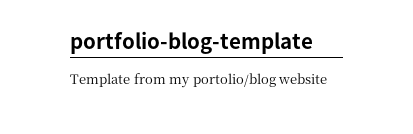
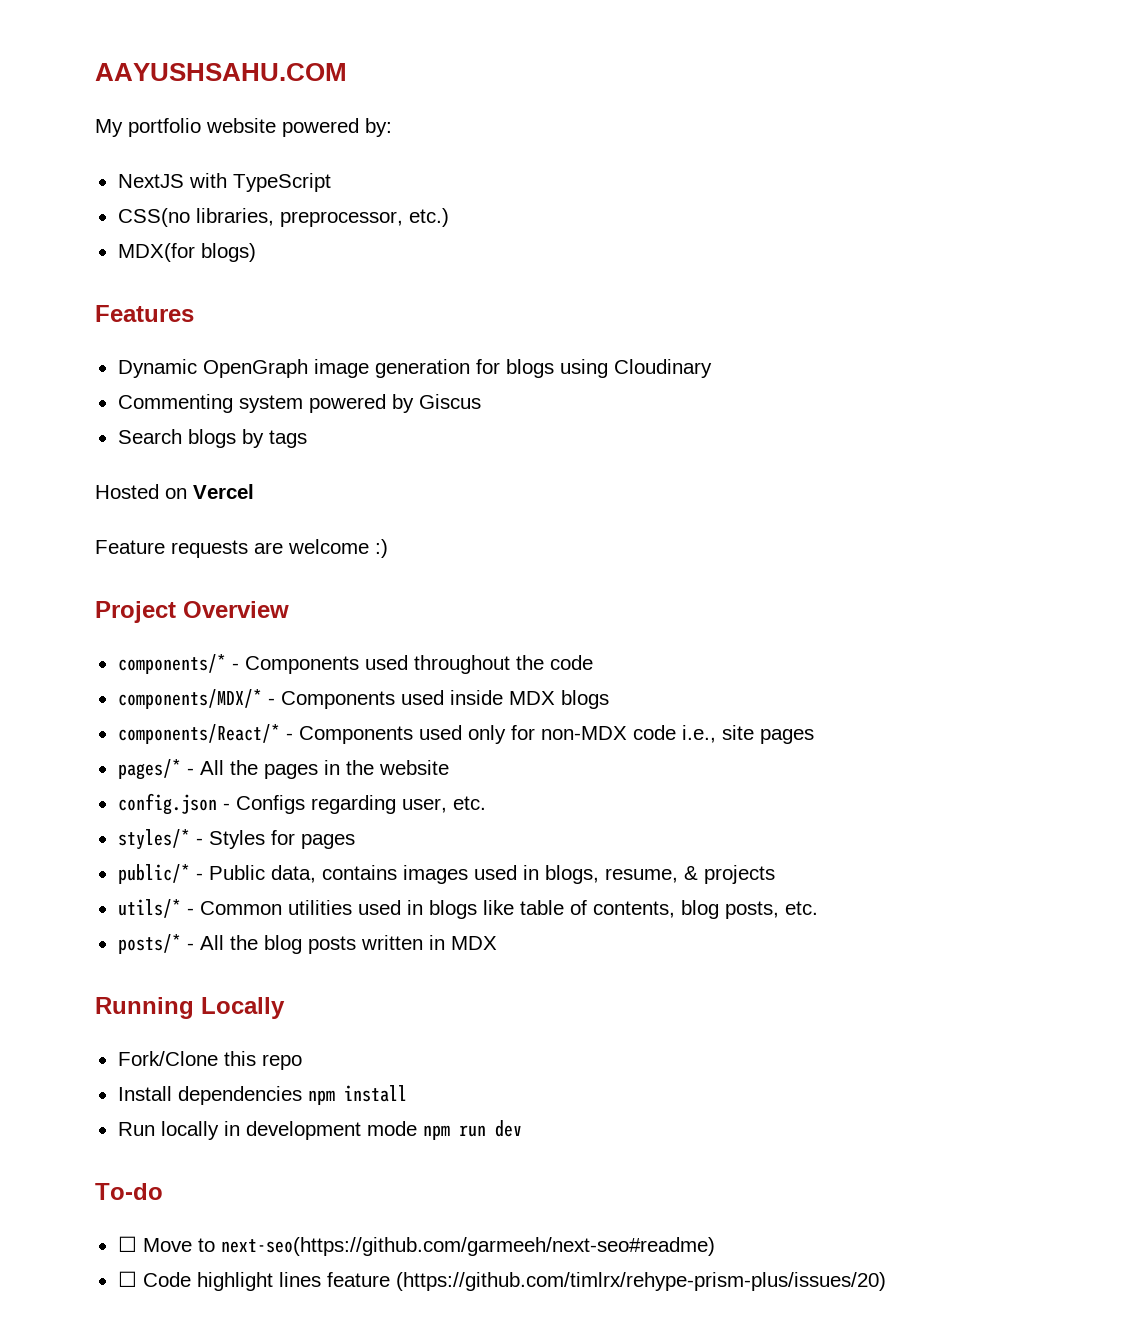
[70,31,313,54] [70,73,328,88] portfolio-blog-template // Template from my portolio/blog website -> [95,63,347,81] [95,118,392,137] [117,173,331,192] [117,208,449,227] [117,243,256,262] [95,305,194,322] [117,359,712,378] [117,394,481,413] [117,429,307,448] [95,484,254,499] [95,539,388,558] [95,601,289,623] [117,654,593,674] [117,689,609,709] [117,724,814,744] [117,759,449,780] [117,793,486,815] [117,829,355,850] [117,864,775,884] [117,899,818,919] [117,934,497,954] [95,997,285,1019] [117,1051,302,1070] [117,1085,407,1105] [117,1120,522,1140] [95,1183,163,1200] [117,1236,715,1256] [117,1271,886,1291] AAYUSHSAHU.COM // My portfolio website powered by: // NextJS with TypeScript // CSS(no libraries, preprocessor, etc.) // MDX(for blogs) // Features // Dynamic OpenGraph image generation for blogs using Cloudinary // Commenting system powered by Giscus // Search blogs by tags // Hosted on Vercel // Feature requests are welcome :) // Project Overview // components/* - Components used throughout the code // components/MDX/* - Components used inside MDX blogs // components/React/* - Components used only for non-MDX code i.e., site pages // pages/* - All the pages in the website // config.json - Configs regarding user, etc. // styles/* - Styles for pages // public/* - Public data, contains images used in blogs, resume, & projects // utils/* - Common utilities used in blogs like table of contents, blog posts, etc. // posts/* - All the blog posts written in MDX // Running Locally // Fork/Clone this repo // Install dependencies npm install // Run locally in development mode npm run dev // To-do // ☐ Move to next-seo(https://github.com/garmeeh/next-seo#readme) // ☐ Code highlight lines feature (https://github.com/timlrx/rehype-prism-plus/issues/20)

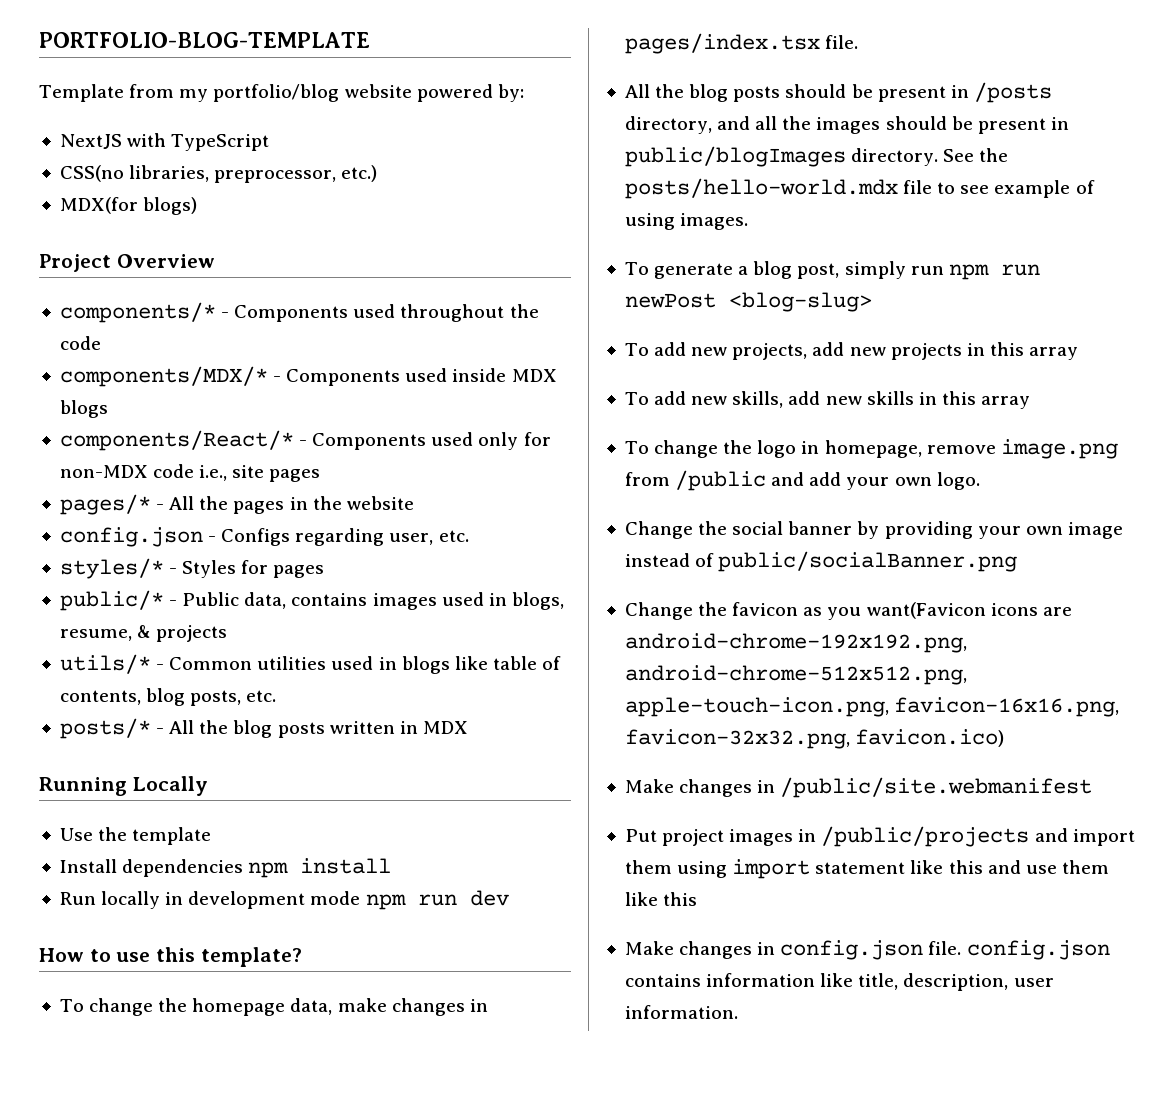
[95,63,347,81] [95,118,201,137] AAYUSHSAHU.COM // My portfolio -> [39,32,370,48] [39,84,340,102] PORTFOLIO-BLOG-TEMPLATE // Template from my portfolio/blog
[95,305,194,322] [117,359,712,378] [117,394,481,413] [117,429,307,448] [95,484,254,499] [95,539,388,558] // Features // Dynamic OpenGraph image generation for blogs using Cloudinary // Commenting system powered by Giscus // Search blogs by tags // Hosted on Vercel // Feature requests are welcome :) -> (198, 206) none
[117,1051,302,1070] Fork/Clone this repo -> [59,827,212,845] Use the template
[95,1183,163,1200] [117,1236,715,1256] [117,1271,886,1291] To-do // ☐ Move to next-seo(https://github.com/garmeeh/next-seo#readme) // ☐ Code highlight lines feature (https://github.com/timlrx/rehype-prism-plus/issues/20) -> [39,947,302,967] [59,998,488,1016] [624,33,859,54] [624,82,1052,103] [624,116,1069,134] [624,146,1009,167] [624,178,1095,199] [624,213,749,230] [624,261,1040,280] [624,292,872,312] [624,342,1079,360] [624,391,1031,409] [624,439,1118,459] [624,470,980,491] [624,521,1123,539] [624,551,1018,572] [624,602,1072,620] [624,633,967,653] [624,665,967,685] [624,697,1120,717] [624,729,1005,749] [624,777,1093,798] [624,826,1135,847] [624,859,1109,879] [624,892,698,906] [624,940,1110,960] [624,973,1054,991] [624,1005,738,1019] How to use this template? // To change the homepage data, make changes in pages/index.tsx file. // All the blog posts should be present in /posts directory, and all the images should be present in public/blogImages directory. See the posts/hello-world.mdx file to see example of using images. // To generate a blog post, simply run npm run newPost <blog-slug> // To add new projects, add new projects in this array // To add new skills, add new skills in this array // To change the logo in homepage, remove image.png from /public and add your own logo. // Change the social banner by providing your own image instead of public/socialBanner.png // Change the favicon as you want(Favicon icons are android-chrome-192x192.png, android-chrome-512x512.png, apple-touch-icon.png, favicon-16x16.png, favicon-32x32.png, favicon.ico) // Make changes in /public/site.webmanifest // Put project images in /public/projects and import them using import statement like this and use them like this // Make changes in config.json file. config.json contains information like title, description, user information.

